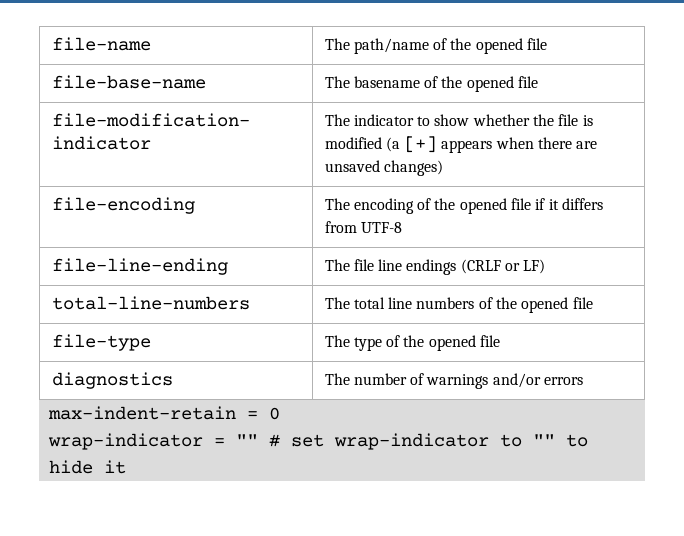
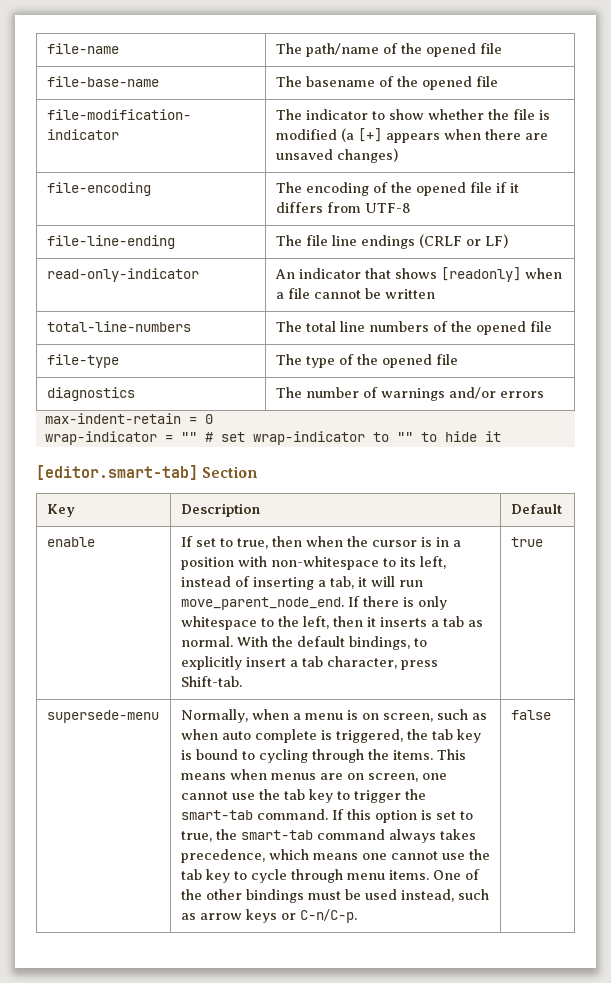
(546, 266) none -> [46,268,199,282] [274,267,562,282] [275,288,435,299] // read-only-indicator | An indicator that shows [readonly] when a file cannot be written
(126, 467) none -> [36,465,258,480] [46,504,75,517] [180,503,260,517] [510,504,562,514] [46,537,95,547] [180,536,461,549] [180,556,446,570] [180,576,423,590] [180,596,447,610] [180,616,483,630] [180,636,427,650] [180,656,438,670] [180,676,242,687] [510,537,543,547] [46,710,159,723] [180,709,487,723] [180,729,481,743] [180,749,466,763] [180,769,447,782] [180,789,426,803] [180,809,473,823] [180,829,476,843] [180,849,490,863] [180,869,480,883] [180,889,489,903] [180,909,357,923] [510,710,551,720] // [editor.smart-tab] Section // Key | Description | Default // enable | If set to true, then when the cursor is in a position with non-whitespace to its left, instead of inserting a tab, it will run move_parent_node_end. If there is only whitespace to the left, then it inserts a tab as normal. With the default bindings, to explicitly insert a tab character, press Shift-tab. | true // supersede-menu | Normally, when a menu is on screen, such as when auto complete is triggered, the tab key is bound to cycling through the items. This means when menus are on screen, one cannot use the tab key to trigger the smart-tab command. If this option is set to true, the smart-tab command always takes precedence, which means one cannot use the tab key to cycle through menu items. One of the other bindings must be used instead, such as arrow keys or C-n/C-p. | false

